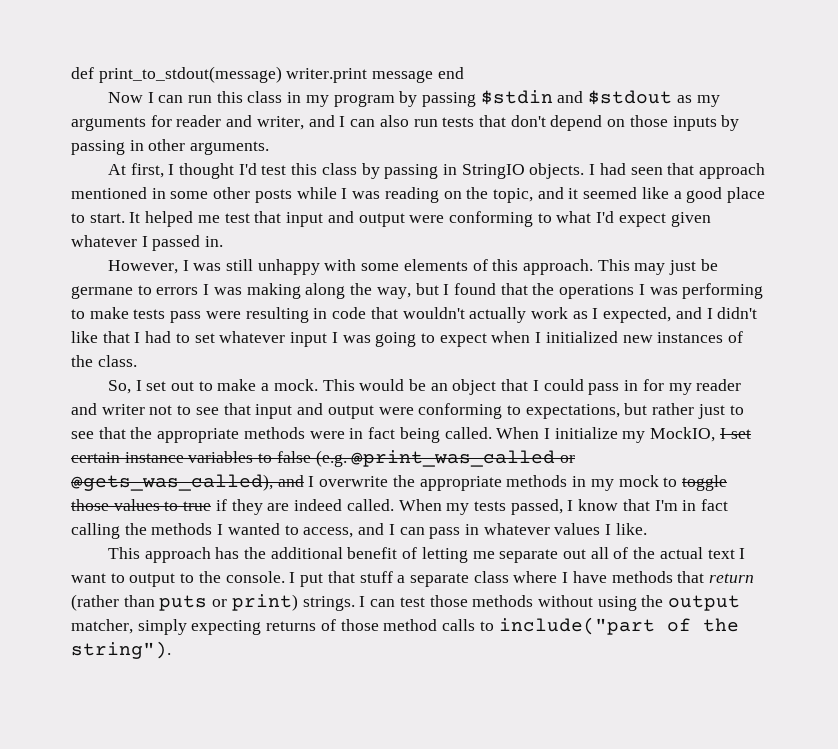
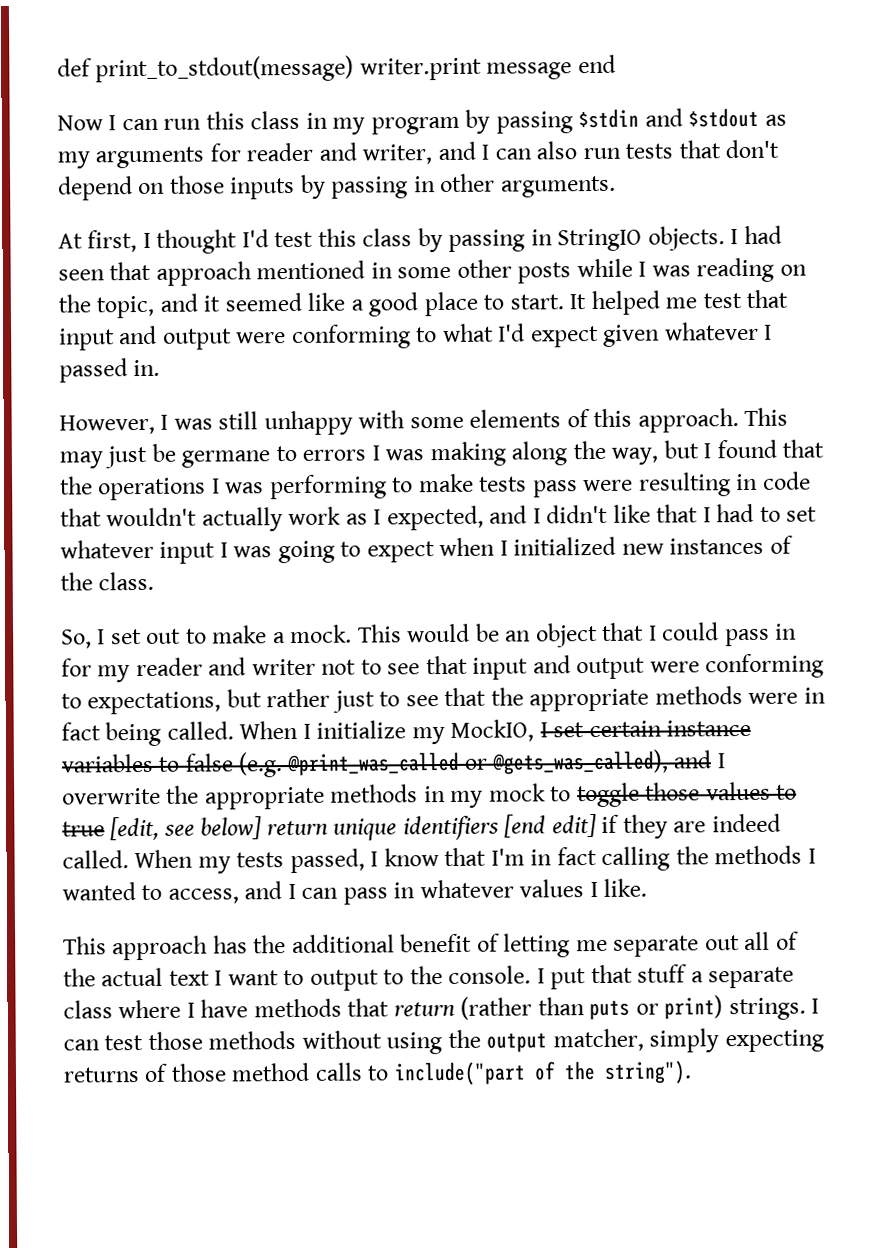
(212, 506) none -> [110,813,597,841] [edit, see below] return unique identifiers [end edit]

